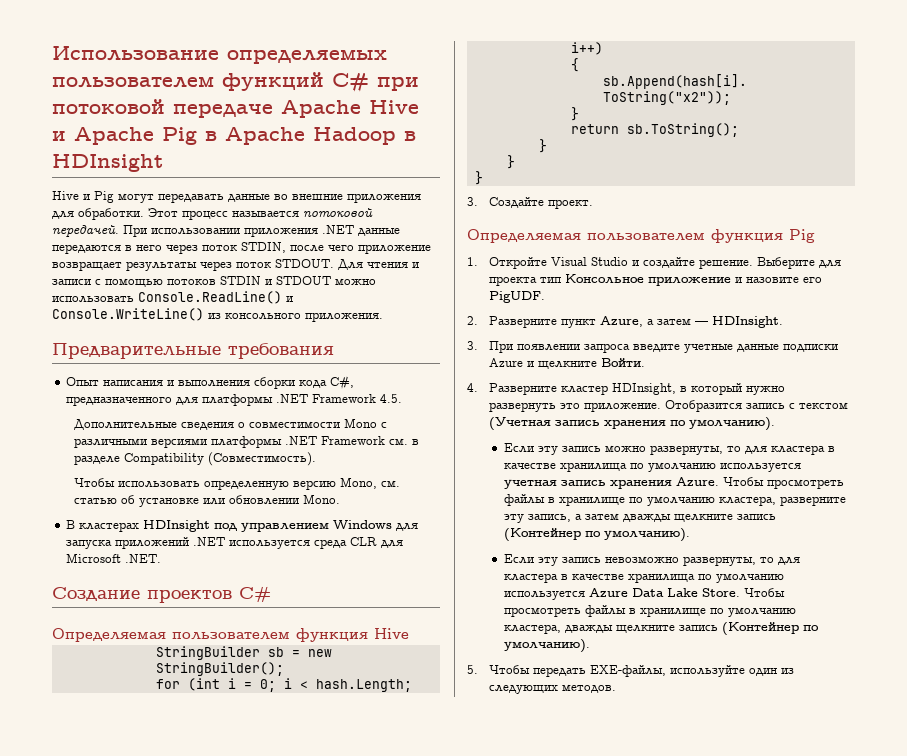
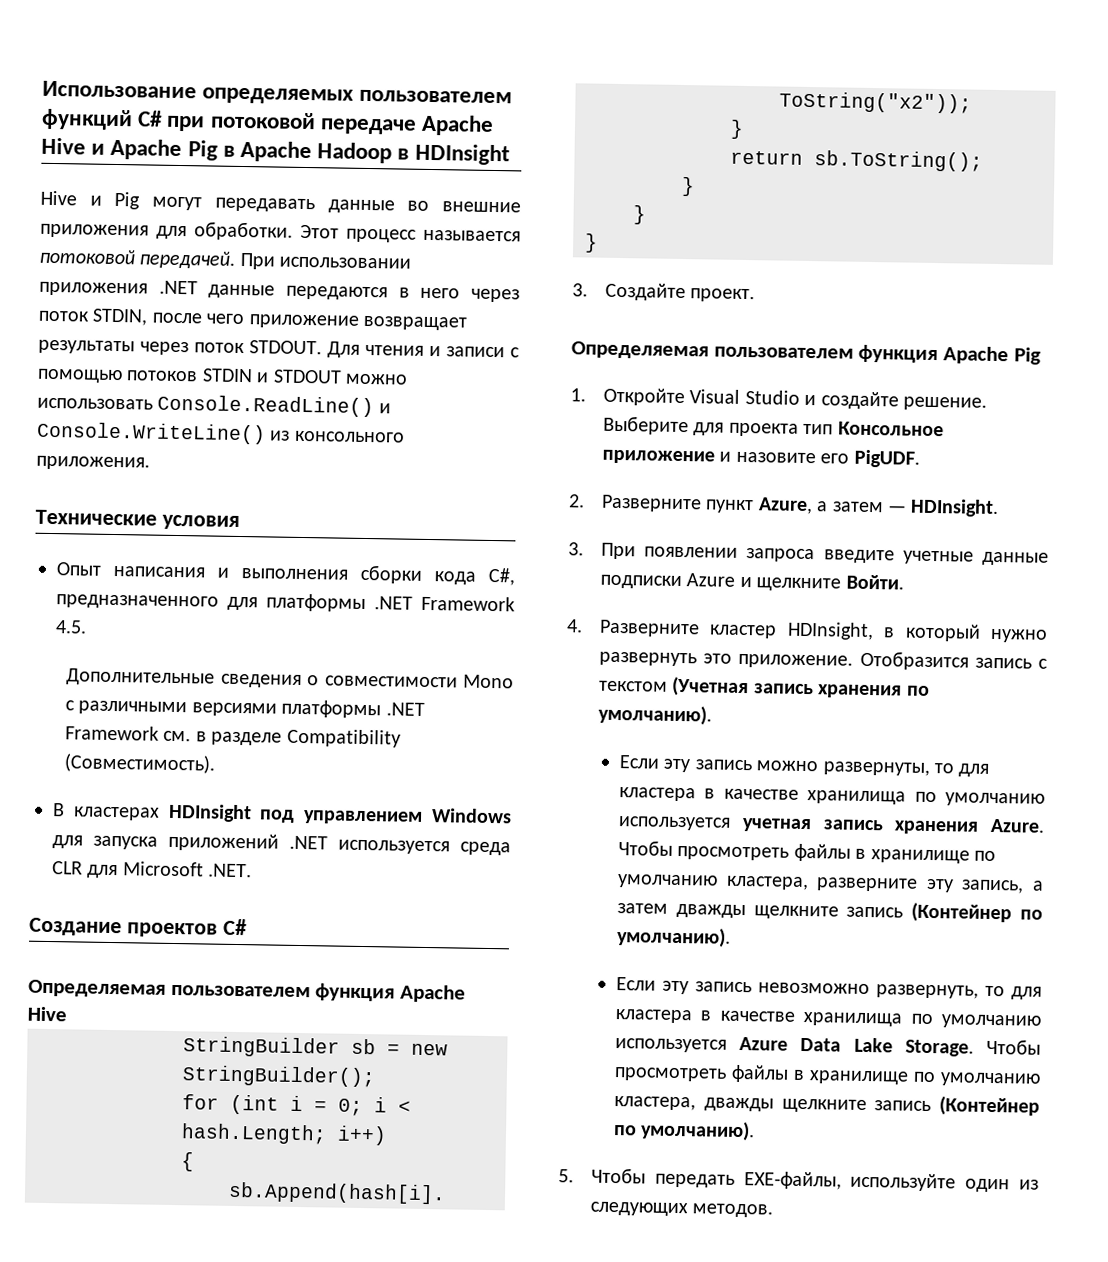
[52,343,334,359] Предварительные требования -> [35,509,240,530] Технические условия
[74,477,401,490] [74,494,341,507] // Чтобы использовать определенную версию Mono, см. статью об установке или обновлении Mono. -> (216, 763) none
(368, 635) none -> [400,984,467,1003] Apache
(783, 236) none -> [943,346,1010,365] Apache
[682,556,756,566] развернуты, -> [876,984,980,999] развернуть,
[701,588,740,597] Store. -> [904,1039,974,1057] Storage.

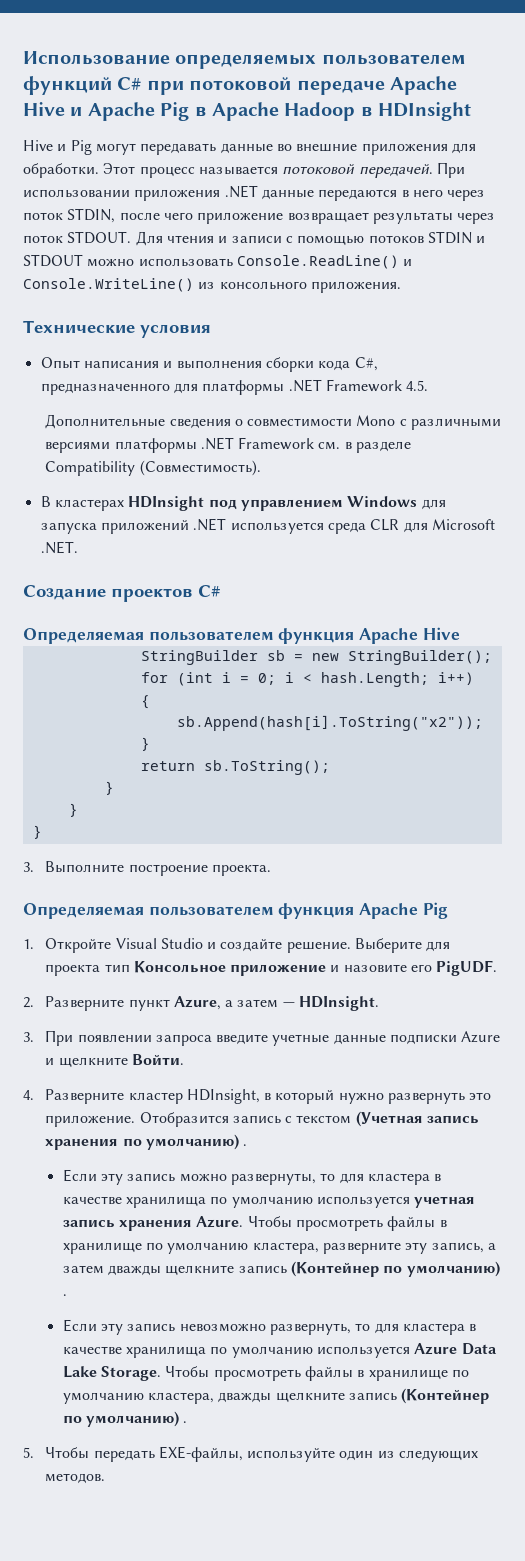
[605,282,756,303] Создайте проект. -> [45,861,271,876] Выполните построение проекта.
[598,704,713,726] умолчанию). -> [145,1134,248,1150] умолчанию) .
[617,927,732,948] умолчанию). -> [406,1261,500,1277] [62,1294,67,1296] умолчанию) .
[640,1120,756,1142] умолчанию). -> [86,1411,188,1427] умолчанию) .

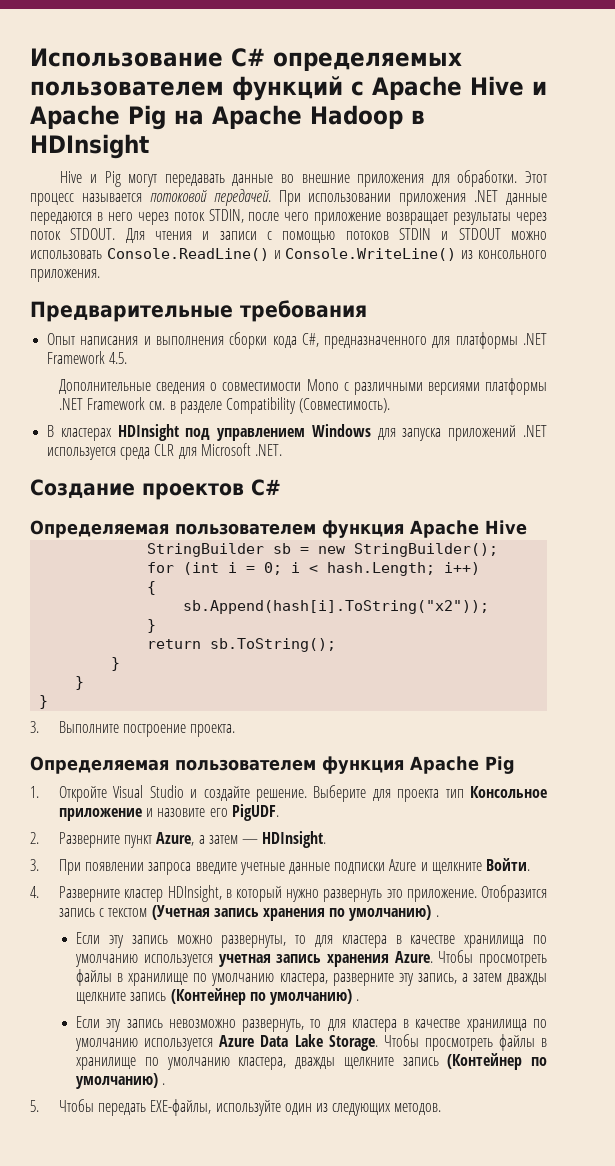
(170, 58) none -> [231,48,265,67] C#
[117,77,385,95] C# при потоковой передаче -> [351,81,364,96] с
[194,106,207,117] в -> [174,110,204,125] на
[23,320,211,338] Технические условия -> [30,300,367,322] Предварительные требования

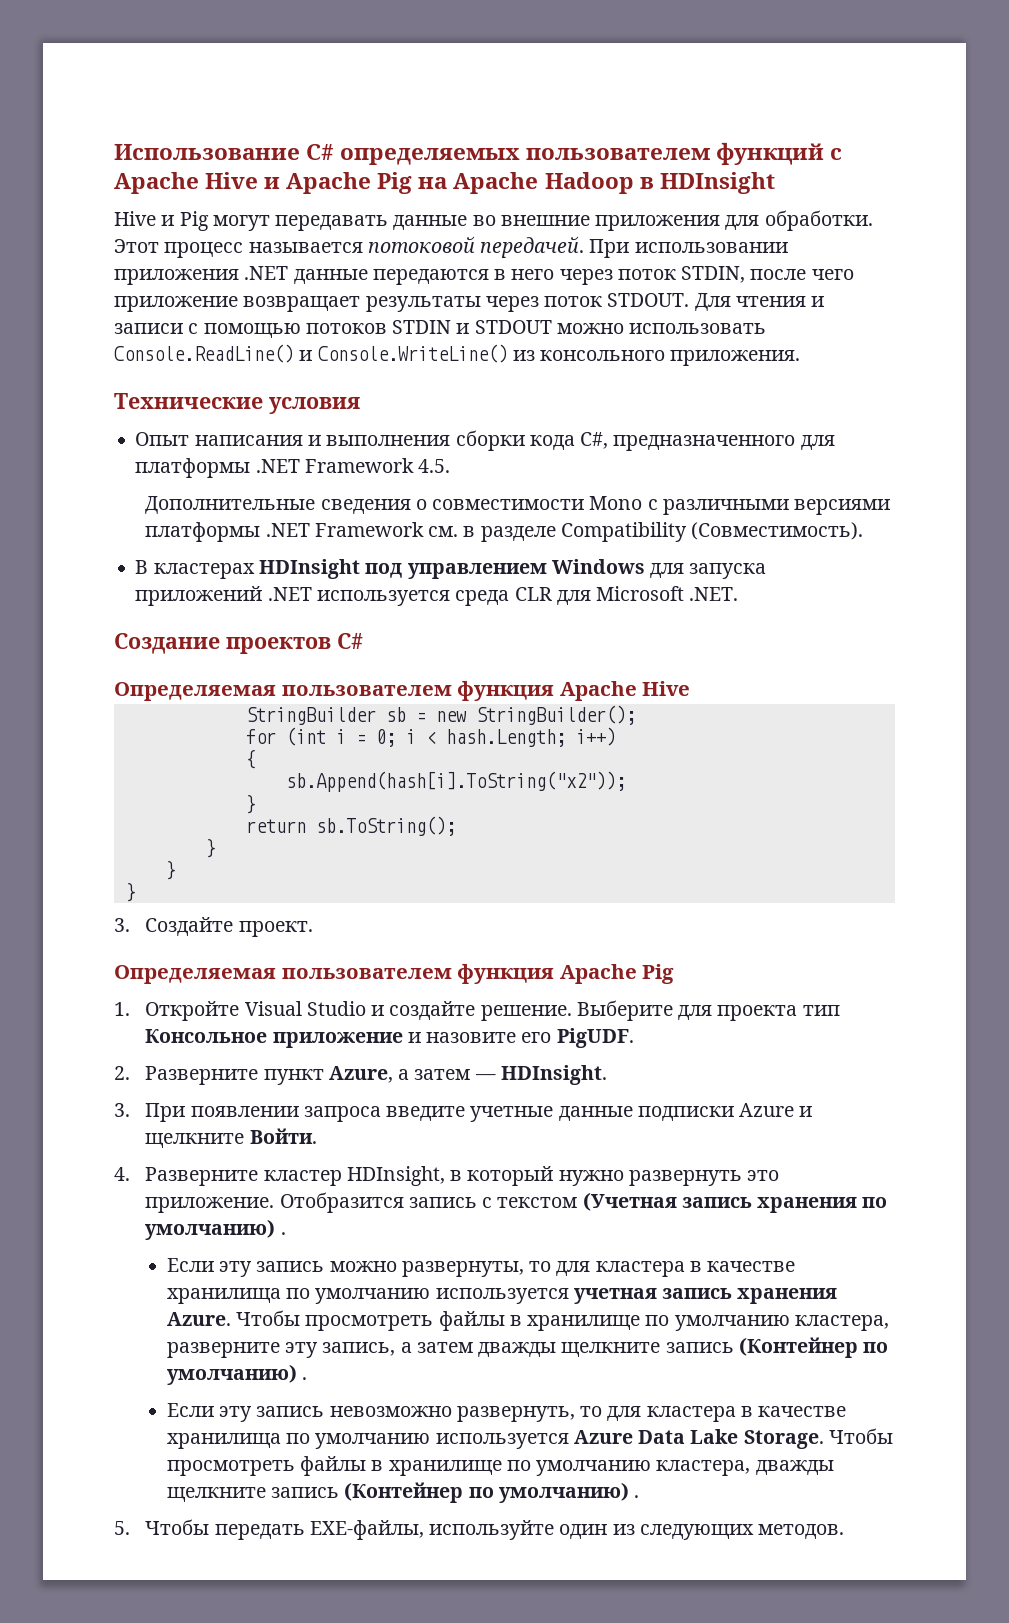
[30,300,367,322] Предварительные требования -> [114,393,360,414] Технические условия
[59,721,236,737] Выполните построение проекта. -> [145,917,313,937] Создайте проект.

